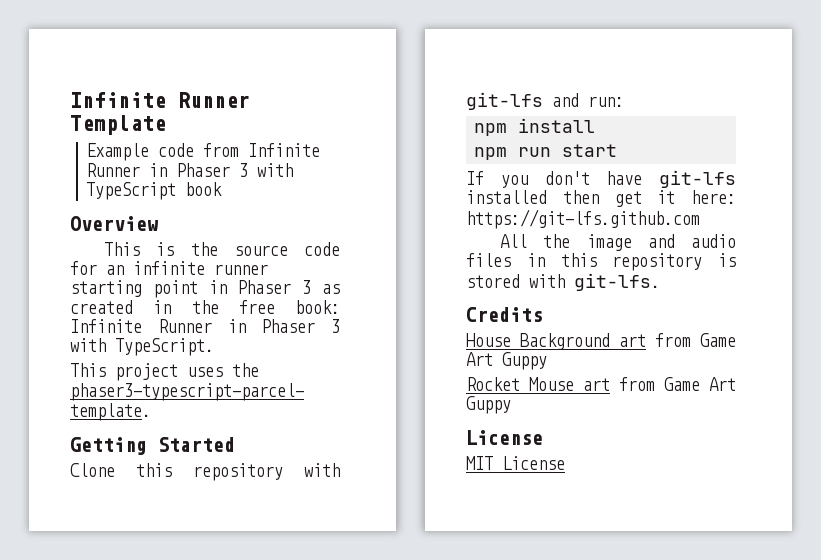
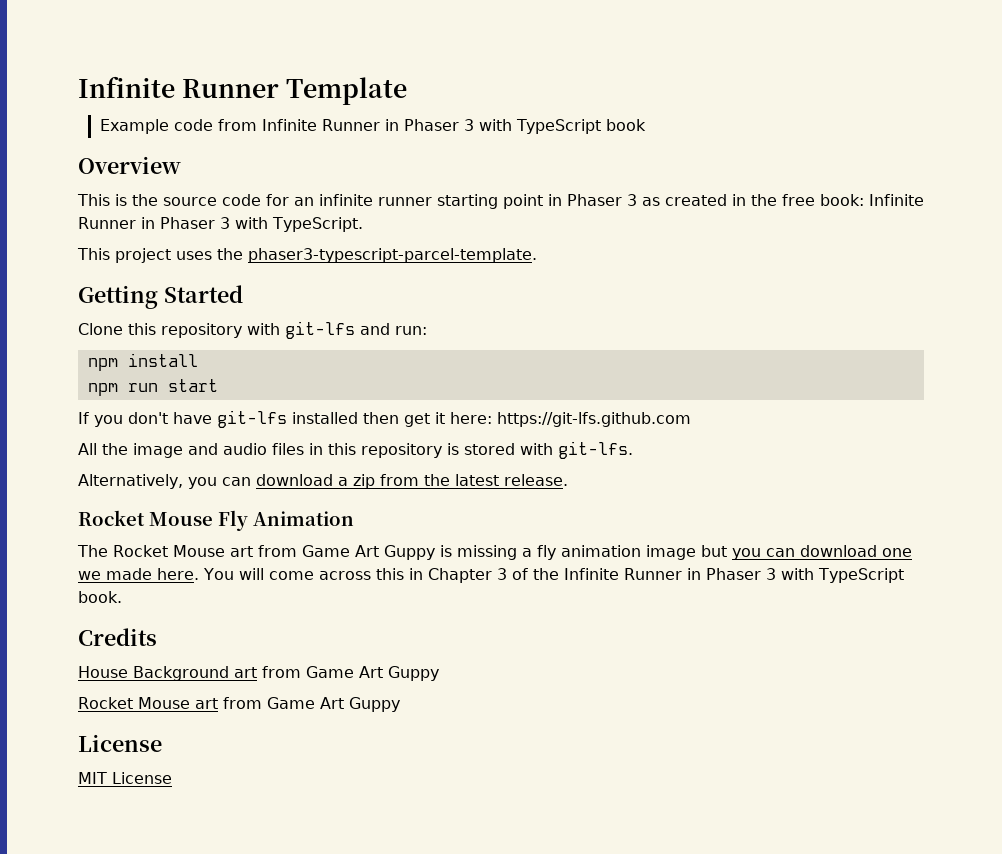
(660, 282) none -> [78,474,568,489] [78,510,354,531] [77,545,912,560] [78,568,904,583] [78,591,122,603] // Alternatively, you can download a zip from the latest release. // Rocket Mouse Fly Animation // The Rocket Mouse art from Game Art Guppy is missing a fly animation image but you can download one we made here. You will come across this in Chapter 3 of the Infinite Runner in Phaser 3 with TypeScript book.

